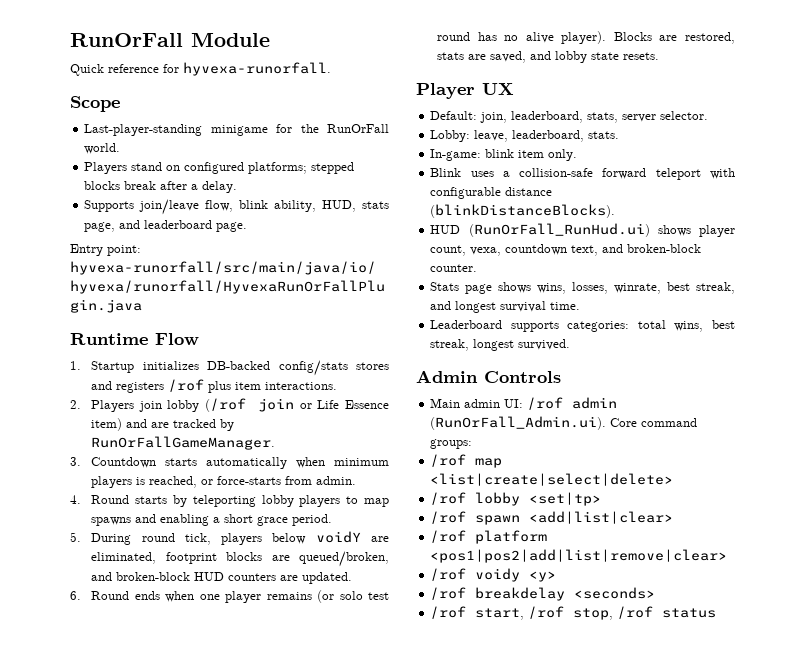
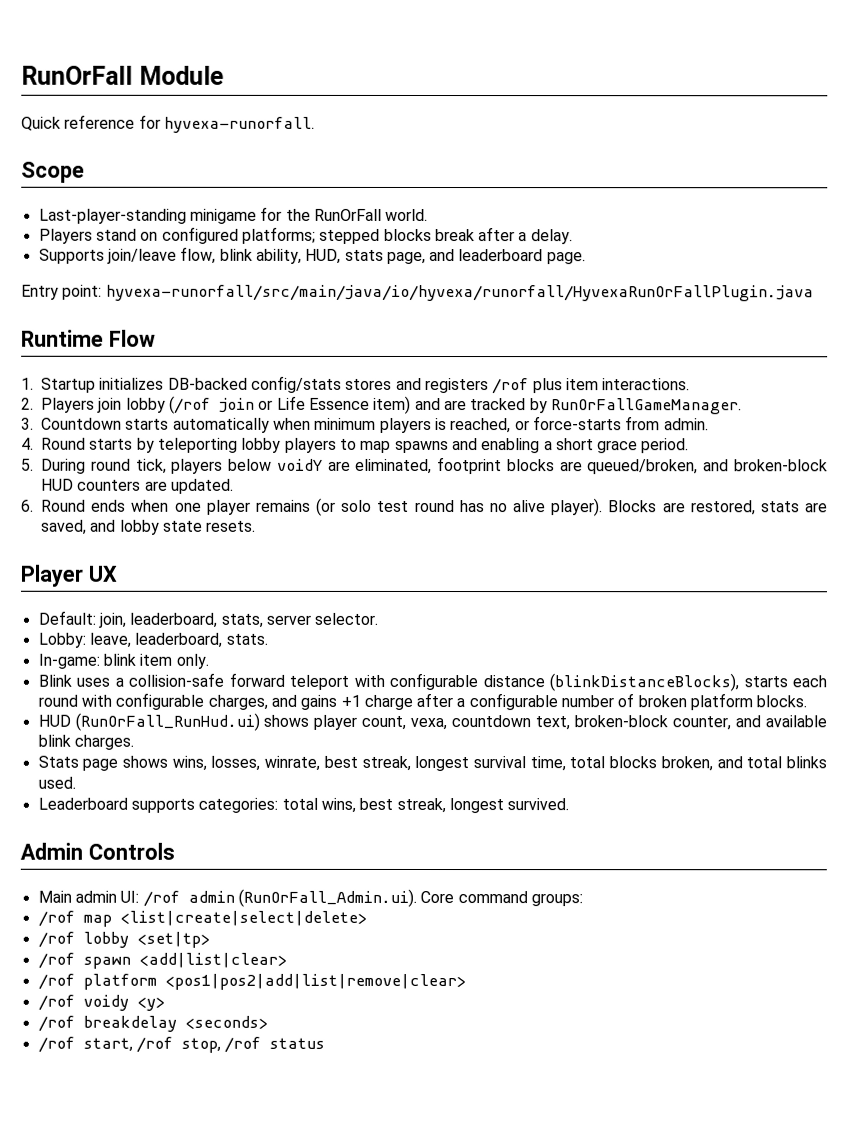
[430,204,616,218] (blinkDistanceBlocks). -> [549,673,827,692] [37,692,808,711] (blinkDistanceBlocks), starts each round with configurable charges, and gains +1 charge after a configurable number of broken platform blocks.
[602,244,702,253] [430,264,478,272] and broken-block counter. -> [574,715,828,731] [37,734,134,750] broken-block counter, and available blink charges.
[430,301,452,310] and -> (411, 763) none
[550,302,581,310] time. -> [529,756,827,772] [37,776,76,789] time, total blocks broken, and total blinks used.

